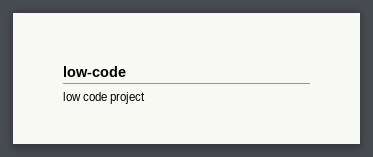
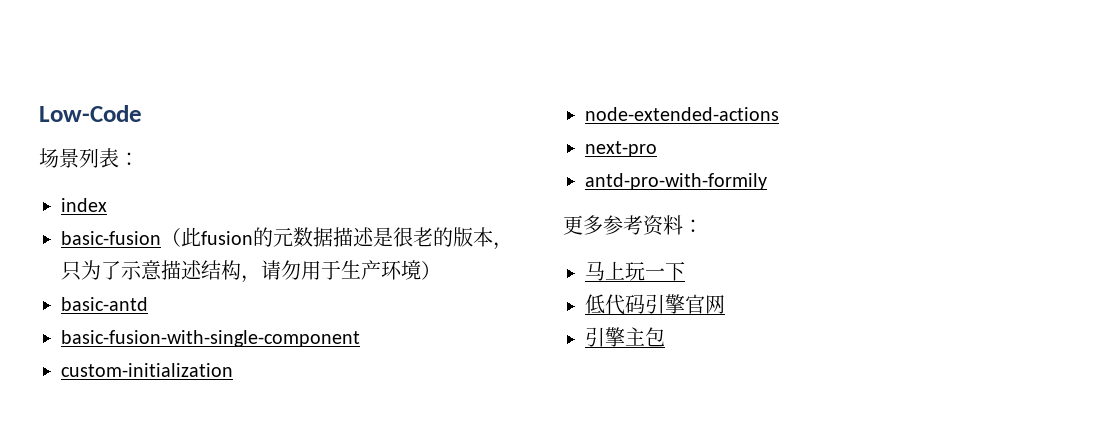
[63,66,126,77] [63,92,146,104] low-code // low code project -> [39,105,142,122] [39,148,139,168] [61,198,107,212] [61,227,513,250] [61,260,441,283] [61,297,148,311] [61,330,360,347] [61,363,233,377] [585,107,779,121] [585,141,657,157] [585,173,767,190] [563,215,703,236] [585,261,685,281] [585,294,725,315] [585,327,665,347] Low-Code // 场景列表： // index // basic-fusion（此fusion的元数据描述是很老的版本，只为了示意描述结构，请勿用于生产环境） // basic-antd // basic-fusion-with-single-component // custom-initialization // node-extended-actions // next-pro // antd-pro-with-formily // 更多参考资料： // 马上玩一下 // 低代码引擎官网 // 引擎主包

